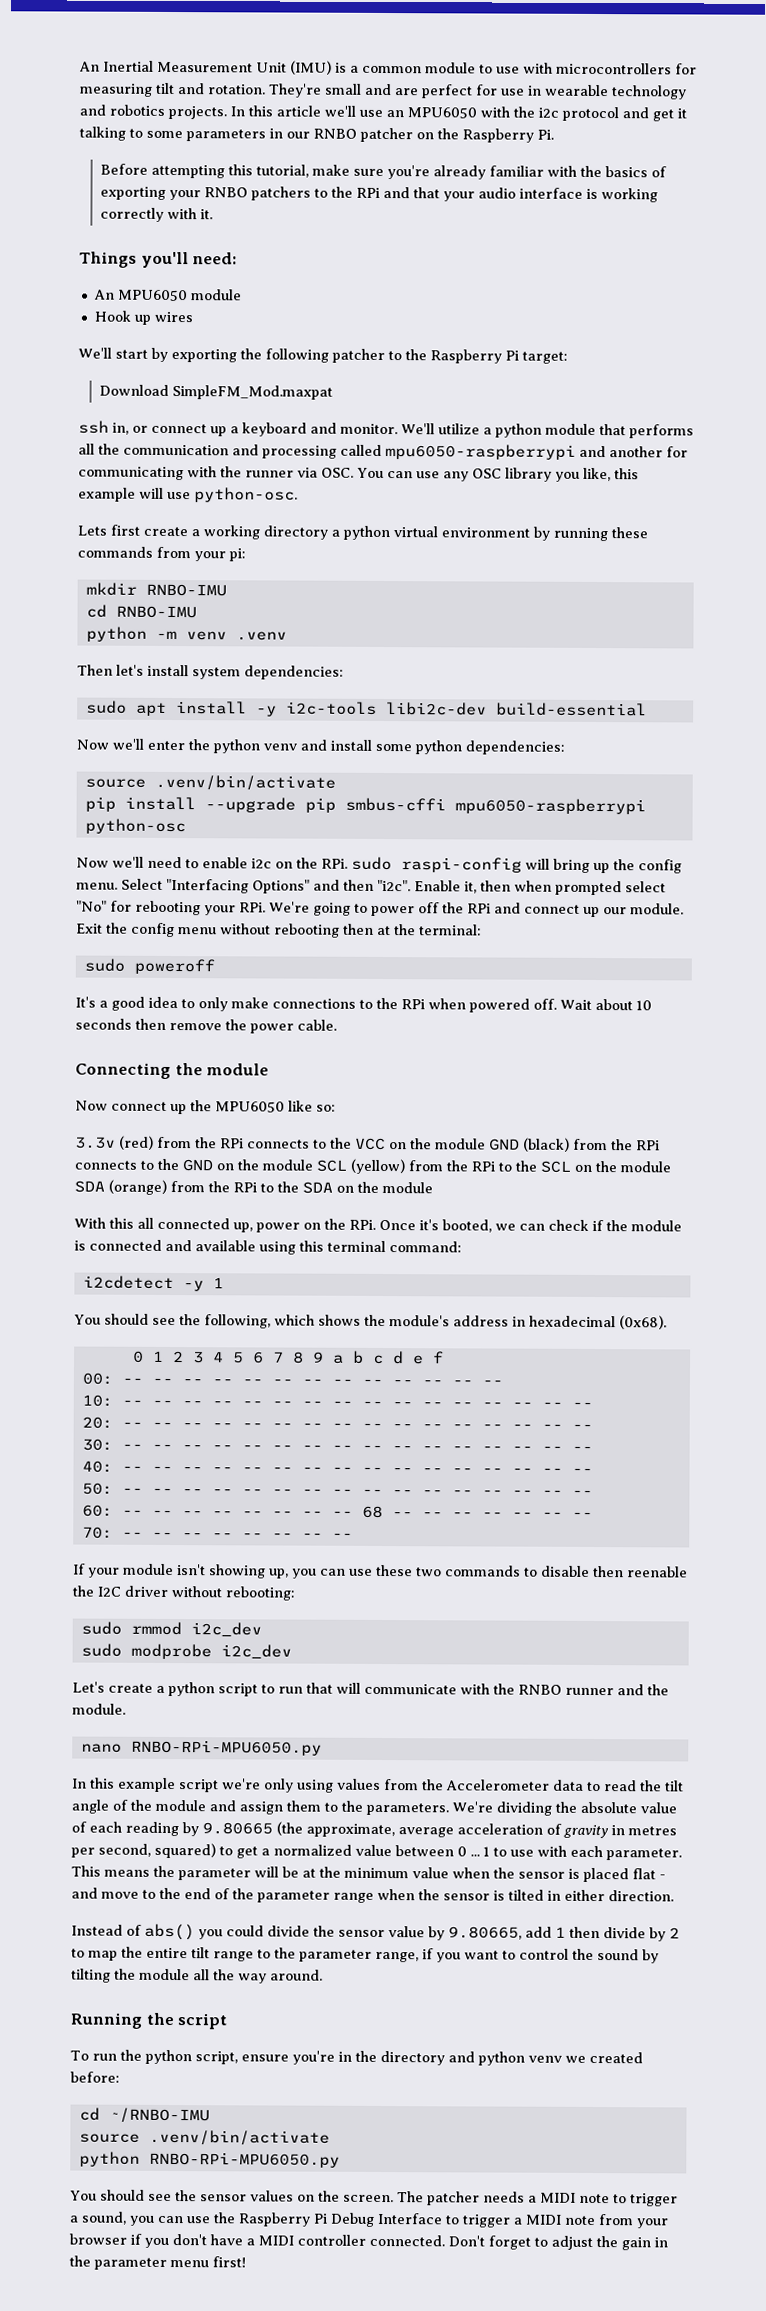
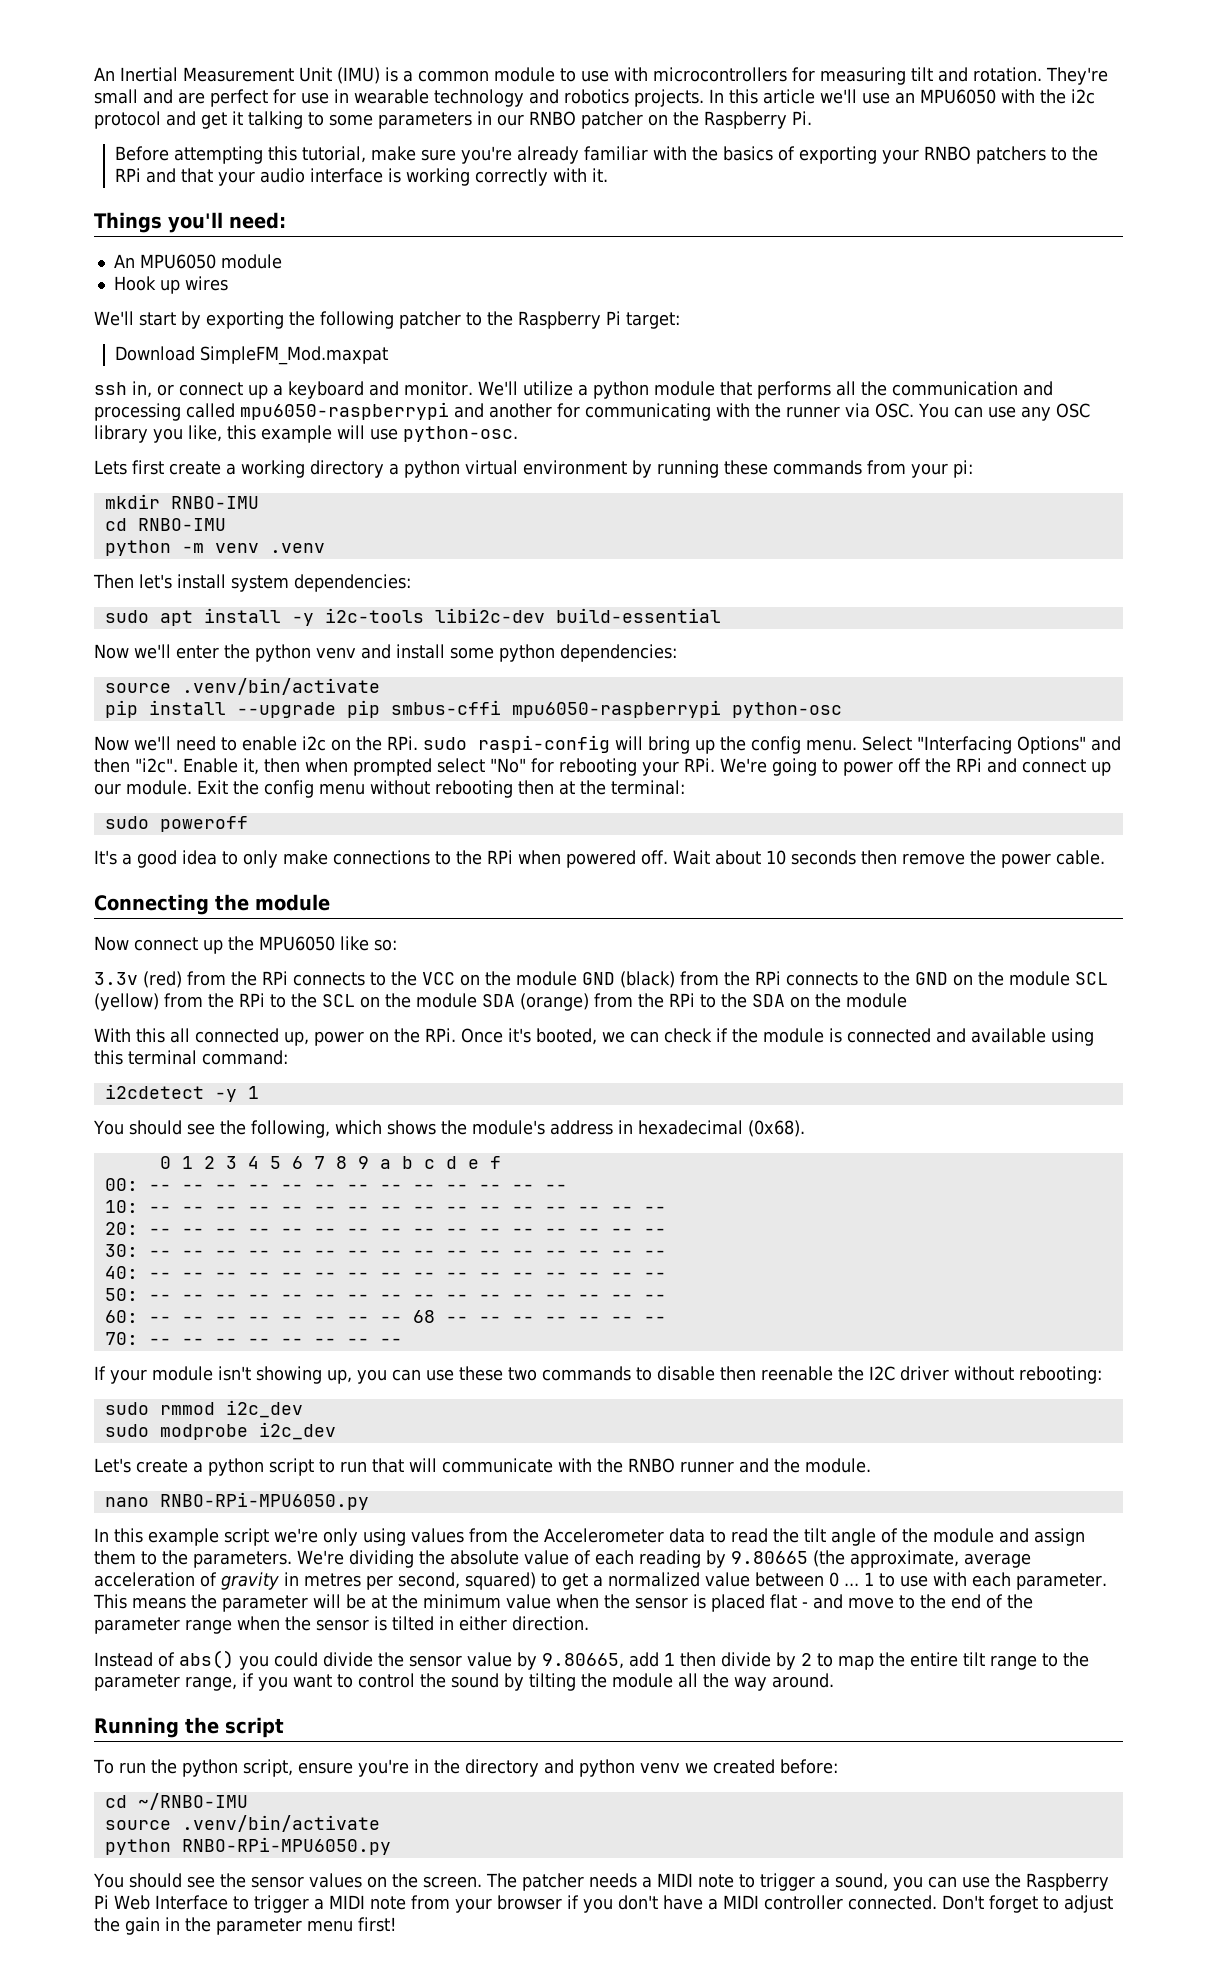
[330,2212,375,2227] Debug -> [114,1895,150,1910] Web

